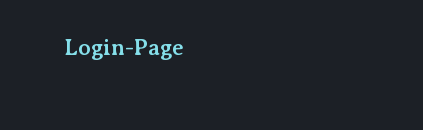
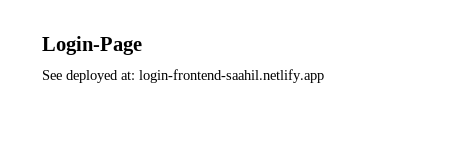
(184, 49) none -> [42,69,324,83] // See deployed at: login-frontend-saahil.netlify.app

